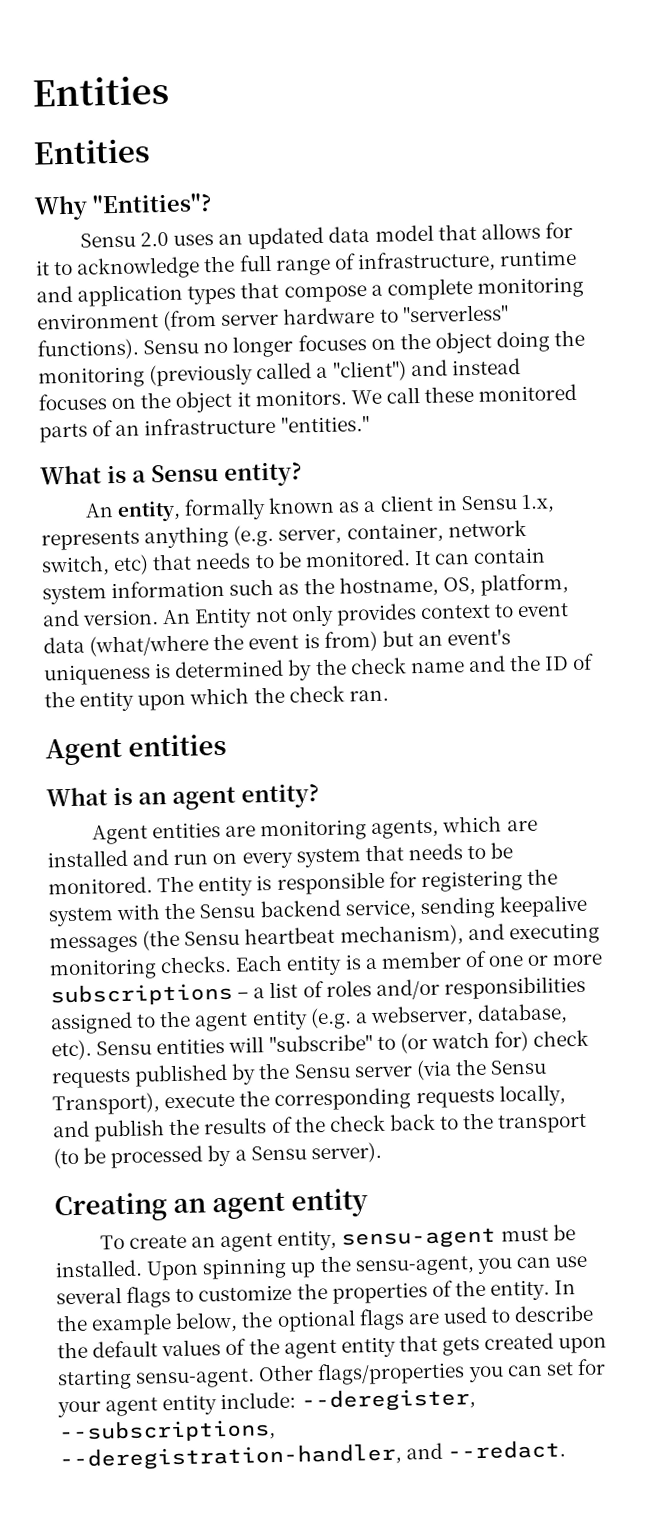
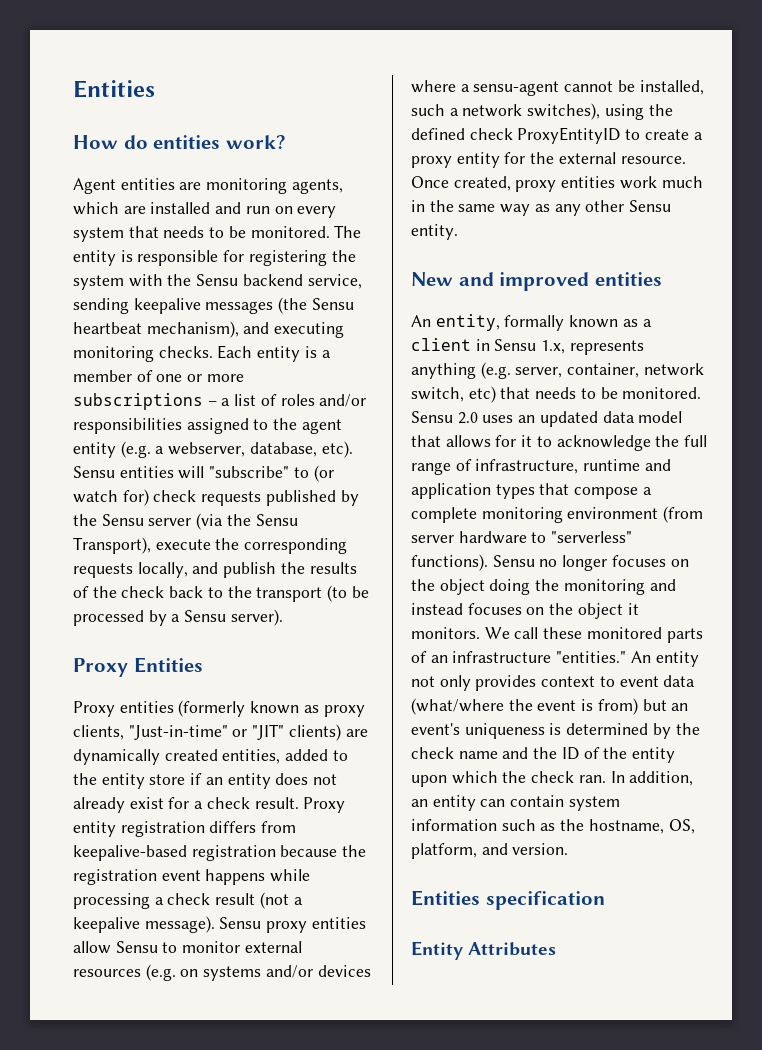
[32,75,169,107] [33,138,151,165] [34,193,212,221] [79,221,573,250] [36,249,578,280] [36,276,584,307] [37,304,509,332] [37,329,586,361] [38,358,521,389] [38,383,578,413] [39,415,370,443] [40,461,302,487] [84,494,555,523] [41,519,527,551] [41,547,547,577] [42,573,569,605] [42,603,570,629] [43,628,512,657] [43,653,595,686] [44,685,389,712] [45,733,227,766] [46,783,319,810] Entities // Entities // Why "Entities"? // Sensu 2.0 uses an updated data model that allows for it to acknowledge the full range of infrastructure, runtime and application types that compose a complete monitoring environment (from server hardware to "serverless" functions). Sensu no longer focuses on the object doing the monitoring (previously called a "client") and instead focuses on the object it monitors. We call these monitored parts of an infrastructure "entities." // What is a Sensu entity? // An entity, formally known as a client in Sensu 1.x, represents anything (e.g. server, container, network switch, etc) that needs to be monitored. It can contain system information such as the hostname, OS, platform, and version. An Entity not only provides context to event data (what/where the event is from) but an event's uniqueness is determined by the check name and the ID of the entity upon which the check ran. // Agent entities // What is an agent entity? -> [73,80,155,98] [73,135,286,149] Entities // How do entities work?
[54,1188,368,1223] [99,1224,576,1253] [55,1255,588,1281] [56,1279,577,1308] [56,1304,595,1336] [57,1332,608,1359] [57,1358,606,1391] [57,1388,476,1418] [58,1419,567,1472] Creating an agent entity // To create an agent entity, sensu-agent must be installed. Upon spinning up the sensu-agent, you can use several flags to customize the properties of the entity. In the example below, the optional flags are used to describe the default values of the agent entity that gets created upon starting sensu-agent. Other flags/properties you can set for your agent entity include: --deregister, --subscriptions, --deregistration-handler, and --redact. -> [73,657,203,677] [73,700,365,717] [73,724,368,741] [73,749,348,765] [73,773,338,789] [73,797,346,813] [73,821,297,837] [73,845,367,861] [73,869,311,885] [73,892,303,909] [73,916,366,933] [73,941,302,954] [73,964,371,981] [411,80,704,96] [411,103,673,120] [411,127,703,144] [411,152,686,168] [411,176,703,192] [411,200,672,216] [411,224,458,240] [411,272,662,291] [411,314,652,331] [411,338,644,355] [411,362,704,379] [411,386,702,403] [411,411,683,427] [411,435,708,451] [411,459,671,475] [411,483,652,499] [411,506,704,523] [411,531,633,544] [411,554,689,571] [411,579,676,595] [411,603,639,619] [411,627,703,643] [411,651,699,667] [411,675,696,691] [411,698,689,715] [411,723,700,739] [411,747,676,763] [411,771,694,787] [411,795,620,811] [411,819,695,834] [411,843,569,859] [411,890,605,910] [411,941,557,960] Proxy Entities // Proxy entities (formerly known as proxy clients, "Just-in-time" or "JIT" clients) are dynamically created entities, added to the entity store if an entity does not already exist for a check result. Proxy entity registration differs from keepalive-based registration because the registration event happens while processing a check result (not a keepalive message). Sensu proxy entities allow Sensu to monitor external resources (e.g. on systems and/or devices where a sensu-agent cannot be installed, such a network switches), using the defined check ProxyEntityID to create a proxy entity for the external resource. Once created, proxy entities work much in the same way as any other Sensu entity. // New and improved entities // An entity, formally known as a client in Sensu 1.x, represents anything (e.g. server, container, network switch, etc) that needs to be monitored. Sensu 2.0 uses an updated data model that allows for it to acknowledge the full range of infrastructure, runtime and application types that compose a complete monitoring environment (from server hardware to "serverless" functions). Sensu no longer focuses on the object doing the monitoring and instead focuses on the object it monitors. We call these monitored parts of an infrastructure "entities." An entity not only provides context to event data (what/where the event is from) but an event's uniqueness is determined by the check name and the ID of the entity upon which the check ran. In addition, an entity can contain system information such as the hostname, OS, platform, and version. // Entities specification // Entity Attributes

